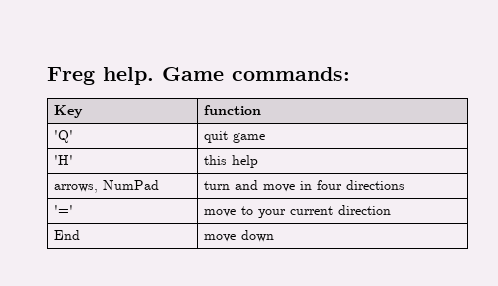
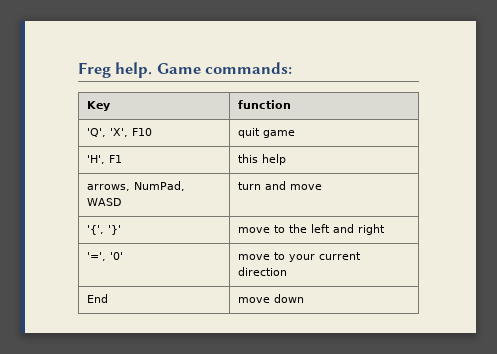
[53,130,73,143] 'Q' -> [86,128,152,137] 'Q', 'X', F10
[53,155,73,165] 'H' -> [86,155,122,164] 'H', F1
[102,180,159,190] NumPad -> [133,181,185,191] [86,198,121,206] NumPad, WASD
[299,180,405,190] [53,205,73,215] in four directions // '=' -> [86,225,121,235] [237,224,385,235] [86,252,123,261] // '{', '}' | move to the left and right // '=', '0'

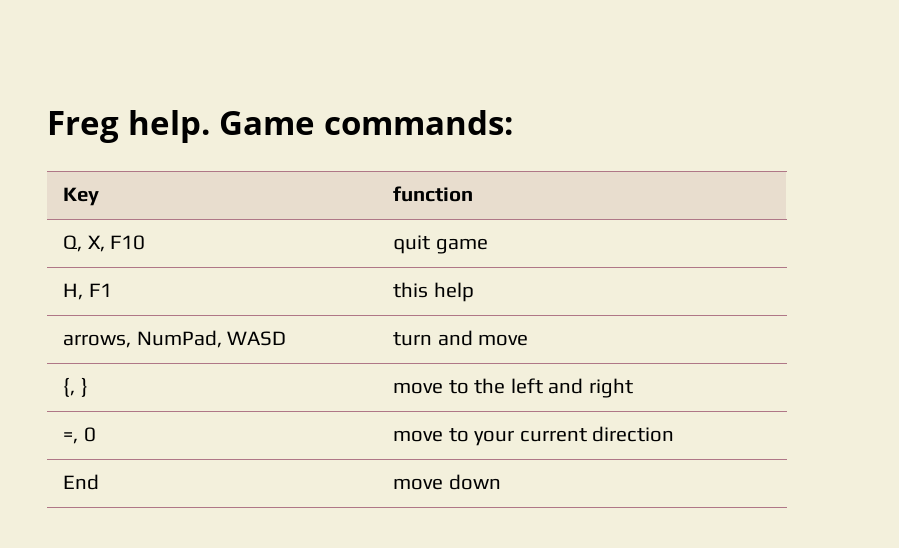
[86,128,128,137] 'Q', 'X', -> [63,235,105,252] Q, X,
[86,155,105,164] 'H', -> [63,283,84,300] H,
[86,225,121,235] '{', '}' -> [63,377,88,397] {, }
[86,252,123,261] '=', '0' -> [63,427,96,444] =, 0

